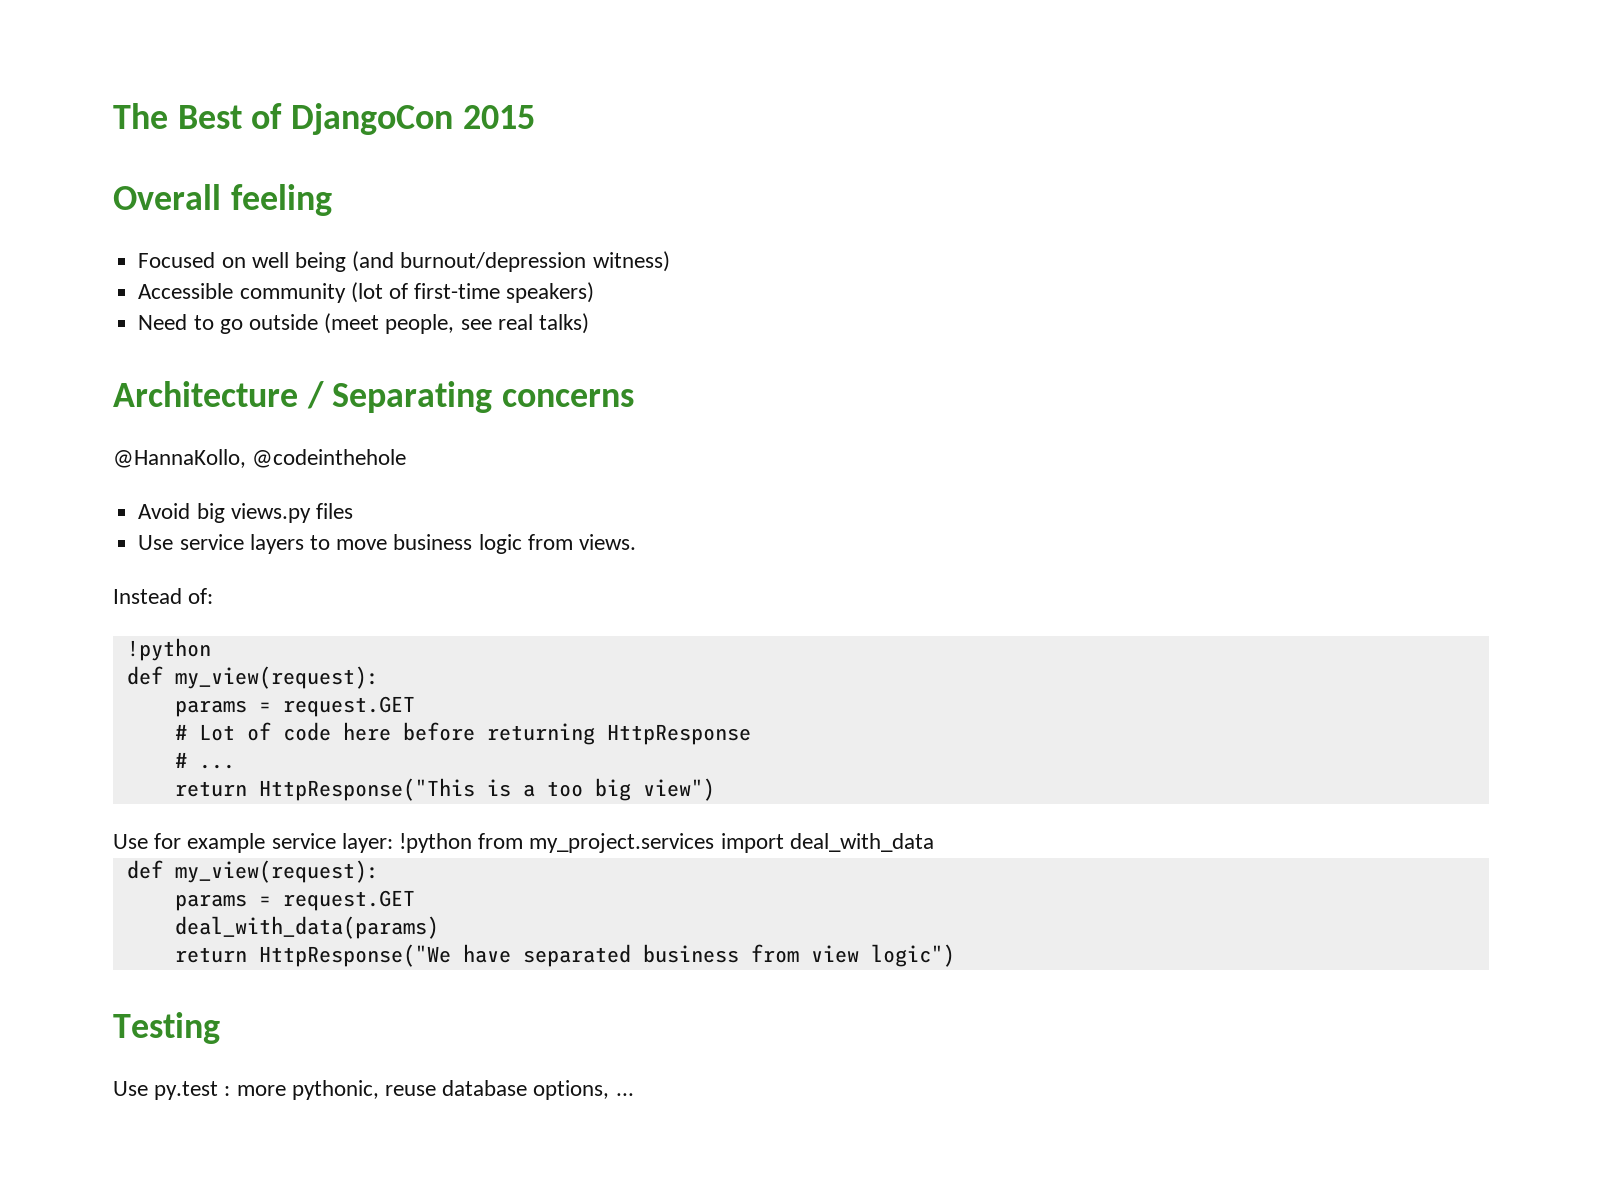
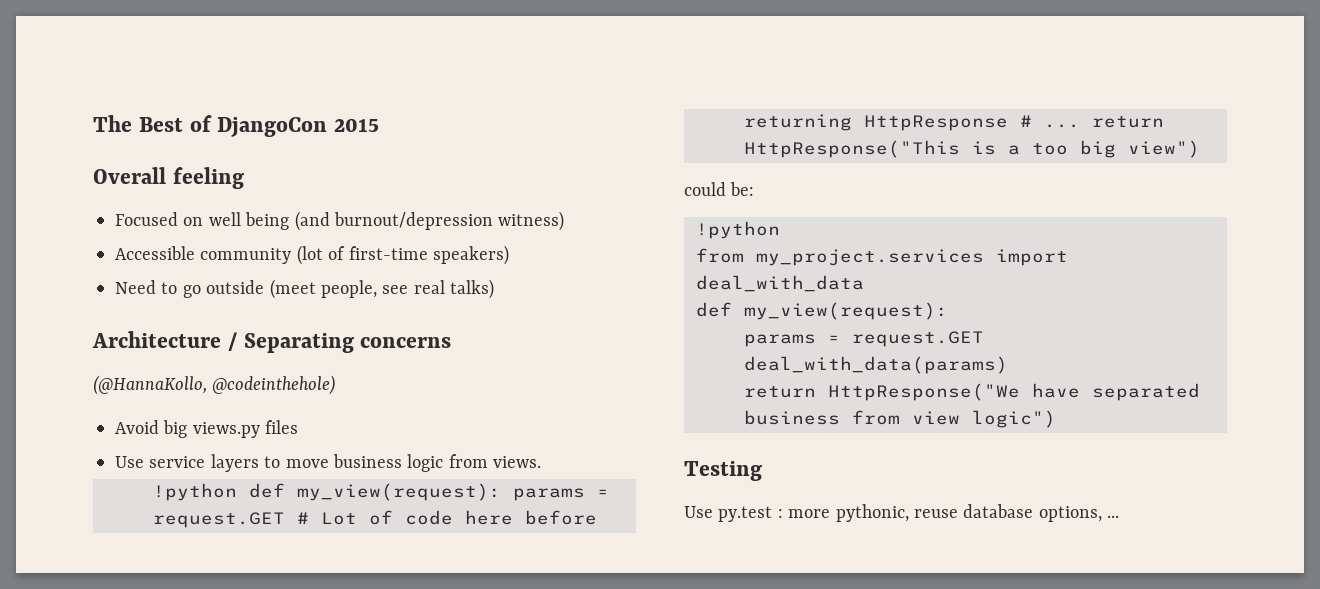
[113,449,407,468] @HannaKollo, @codeinthehole -> [93,375,336,395] (@HannaKollo, @codeinthehole)
[113,588,214,604] [126,638,211,661] [126,666,379,689] [174,696,415,717] // Instead of: // !python // def my_view(request): // params = request.GET // -> [153,483,609,501] [153,512,285,528] // !python def my_view(request): params = request.GET
(751, 734) // -> (1008, 123) none
(235, 766) // -> (1080, 126) none
[113,833,473,853] Use for example service layer: !python -> [684,182,755,196] [696,221,780,239] could be: // !python //

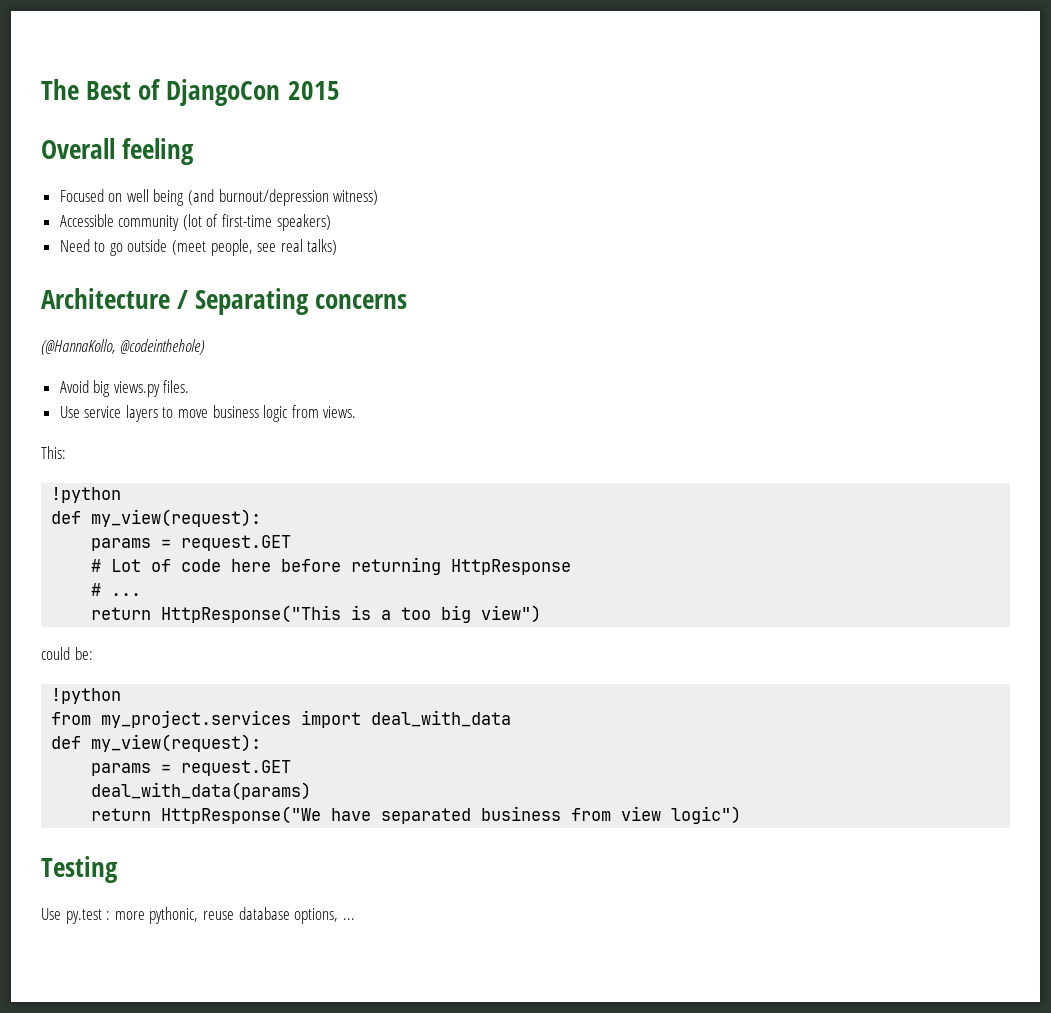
[265,420,299,434] files -> [163,380,190,393] files.
[153,483,609,501] [153,512,285,528] // !python def my_view(request): params = request.GET -> [41,446,66,459] [51,487,122,503] [51,509,262,527] [91,535,292,551] // This: // !python // def my_view(request): // params = request.GET //
(1008, 123) none -> (572, 567) //
(1080, 126) none -> (142, 594) //

